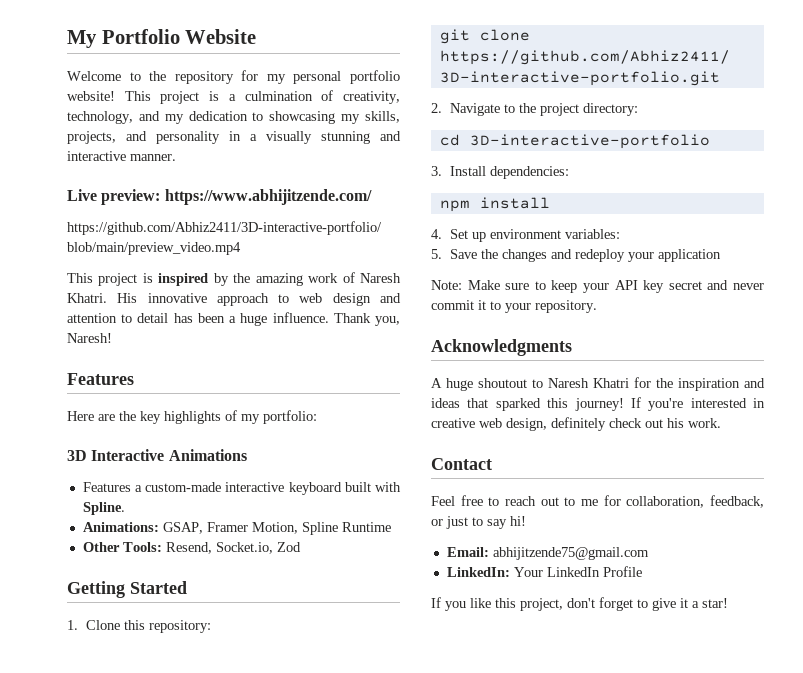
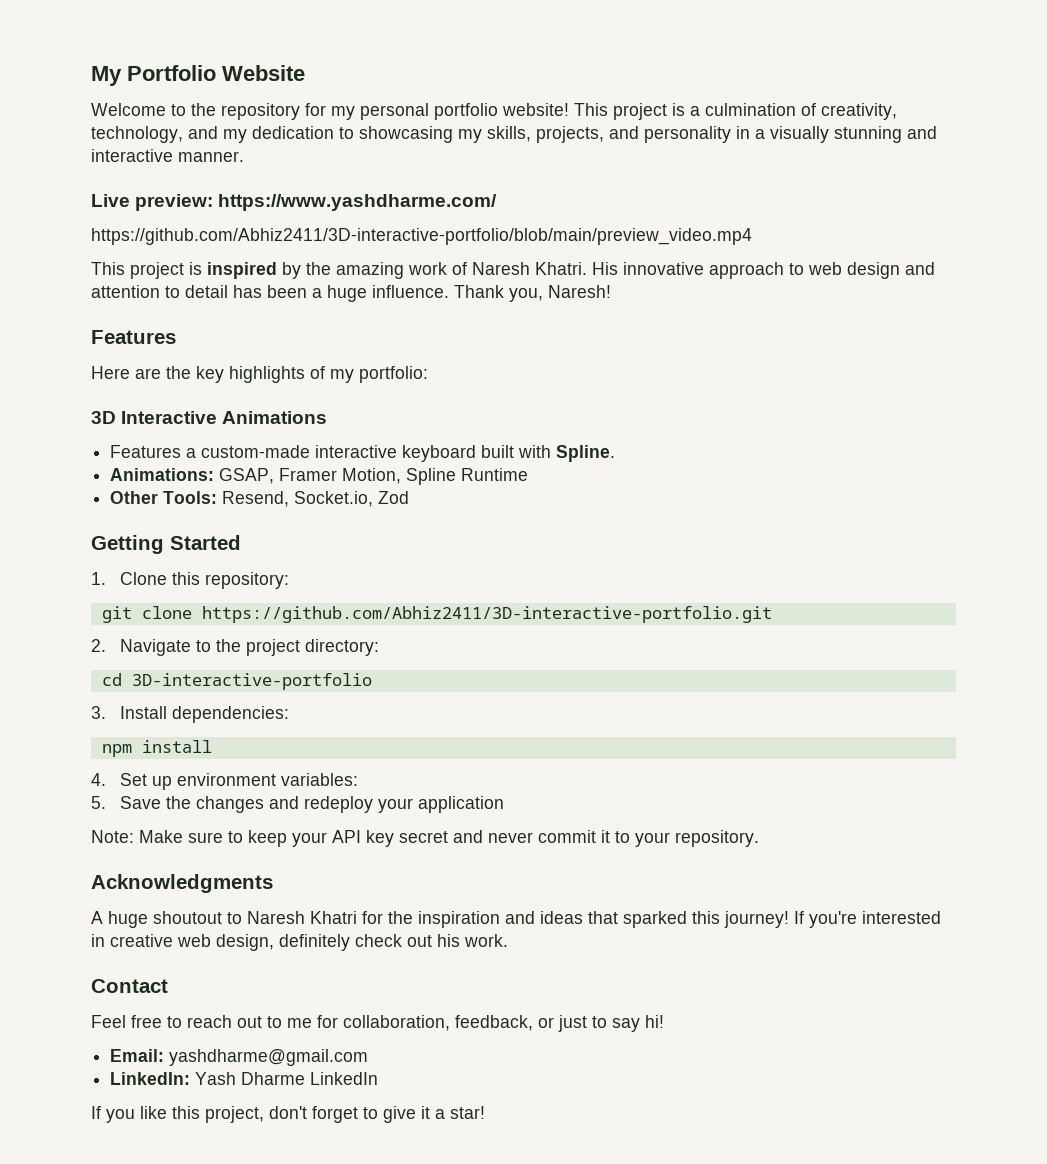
[164,189,372,205] https://www.abhijitzende.com/ -> [218,194,498,211] https://www.yashdharme.com/
[492,547,649,560] abhijitzende75@gmail.com -> [169,1049,369,1066] yashdharme@gmail.com
[513,567,543,577] Your -> [195,1072,306,1085] Yash Dharme
[602,566,642,577] Profile -> (379, 1078) none

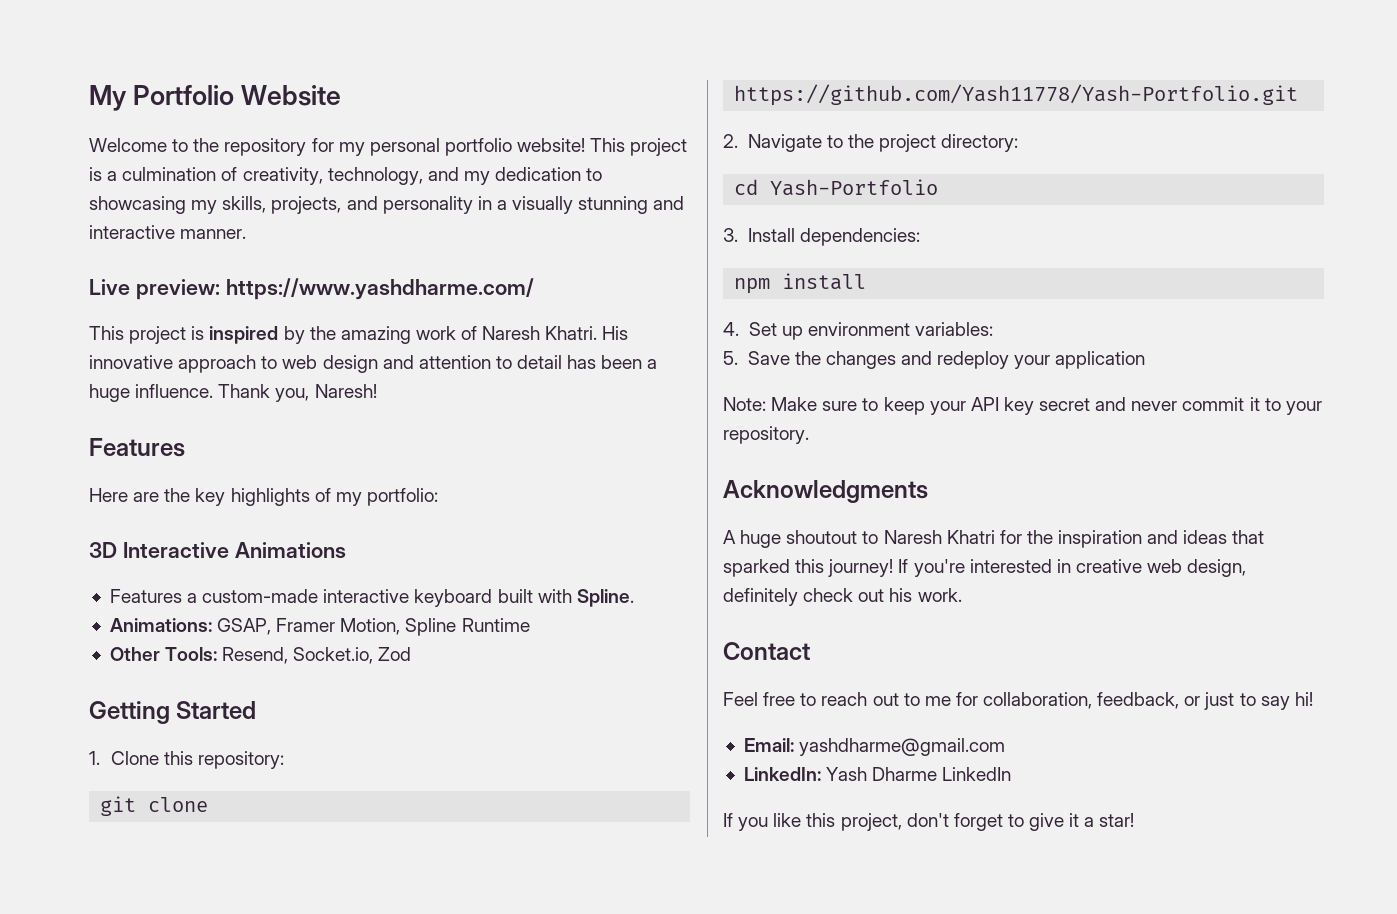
[91,228,752,245] // https://github.com/Abhiz2411/3D-interactive-portfolio/blob/main/preview_video.mp4 -> (534, 289) none
[201,606,772,623] https://github.com/Abhiz2411/3D-interactive-portfolio.git -> [734,84,1299,106] https://github.com/Yash11778/Yash-Portfolio.git
[131,673,372,690] 3D-interactive-portfolio -> [770,179,939,196] Yash-Portfolio

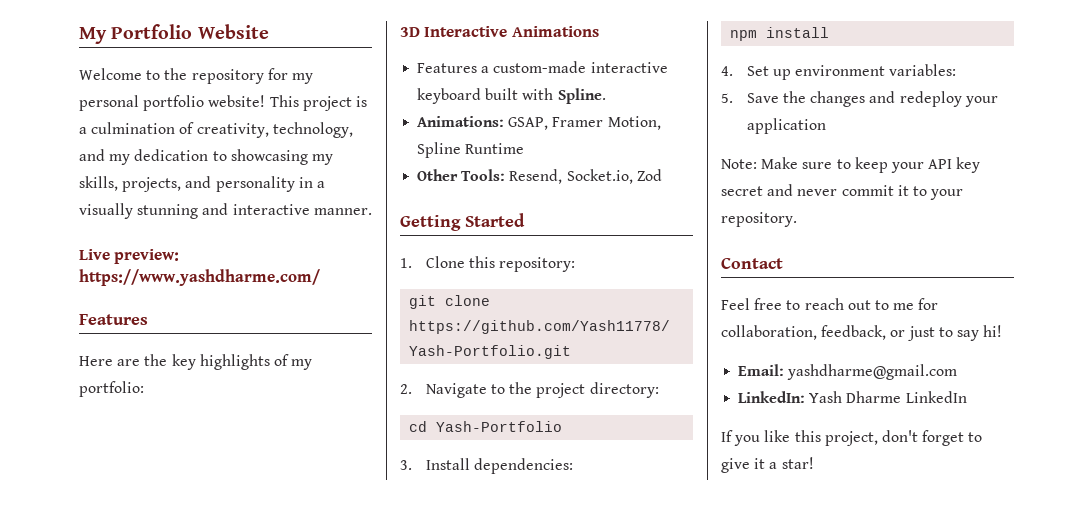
[89,326,629,344] [89,355,658,373] [89,384,377,402] // This project is inspired by the amazing work of Naresh Khatri. His innovative approach to web design and attention to detail has been a huge influence. Thank you, Naresh! -> (320, 277) none
[723,480,928,503] [723,530,1265,548] [723,559,1247,577] [723,588,962,606] // Acknowledgments // A huge shoutout to Naresh Khatri for the inspiration and ideas that sparked this journey! If you're interested in creative web design, definitely check out his work. -> (797, 219) none

